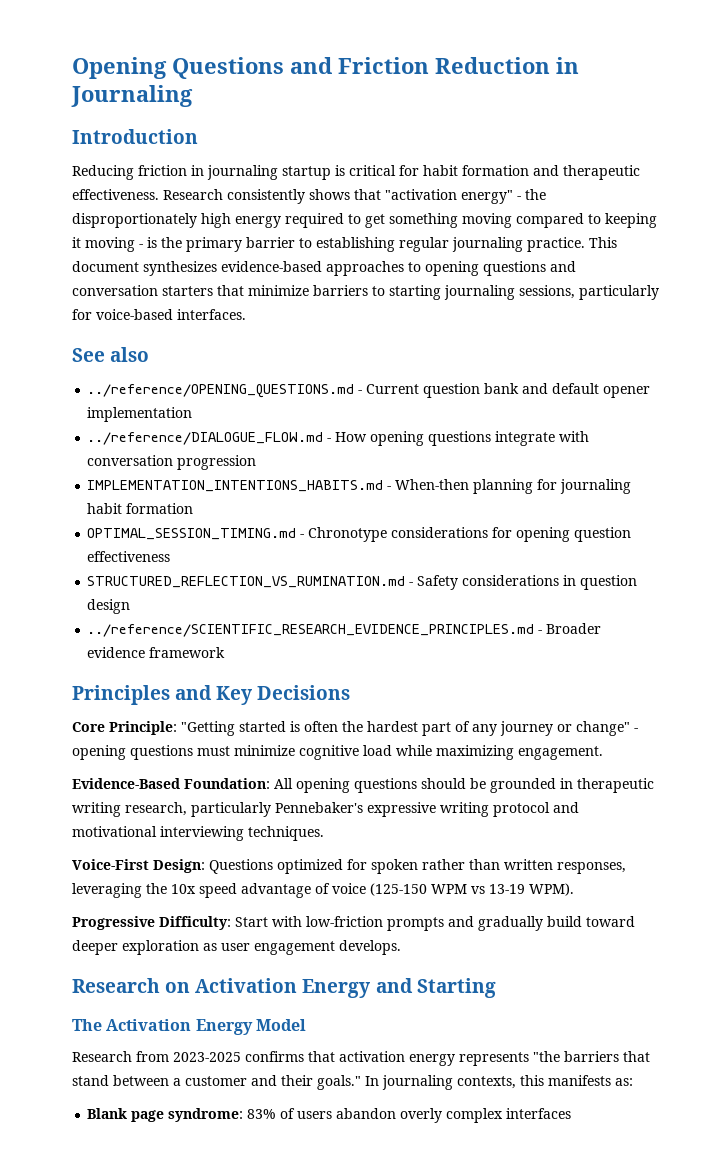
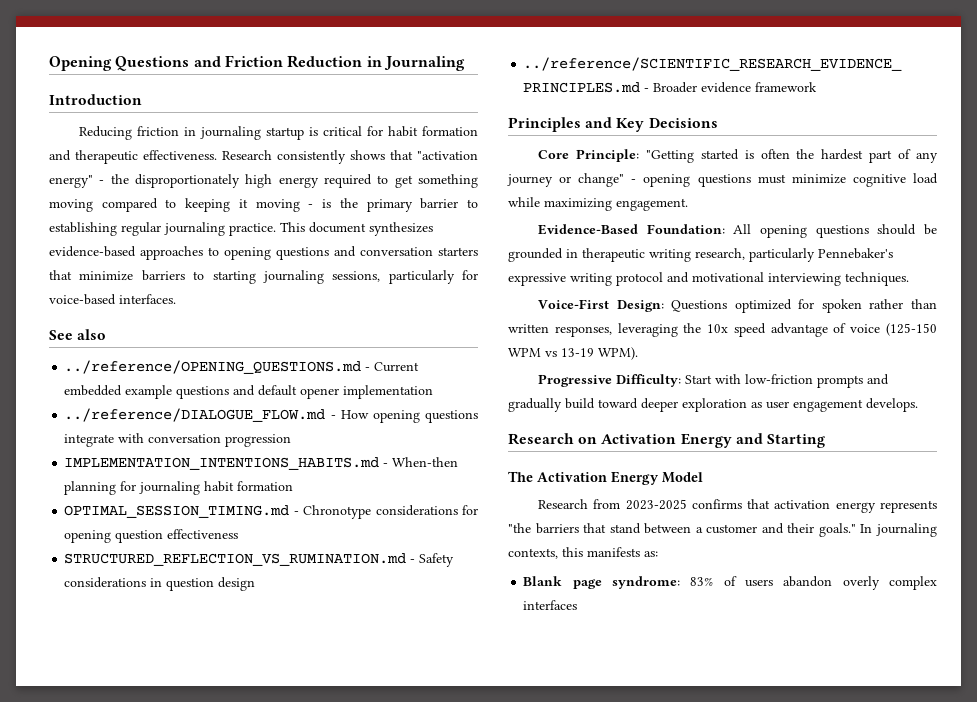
[423,383,520,398] question bank -> [64,385,230,399] embedded example questions

